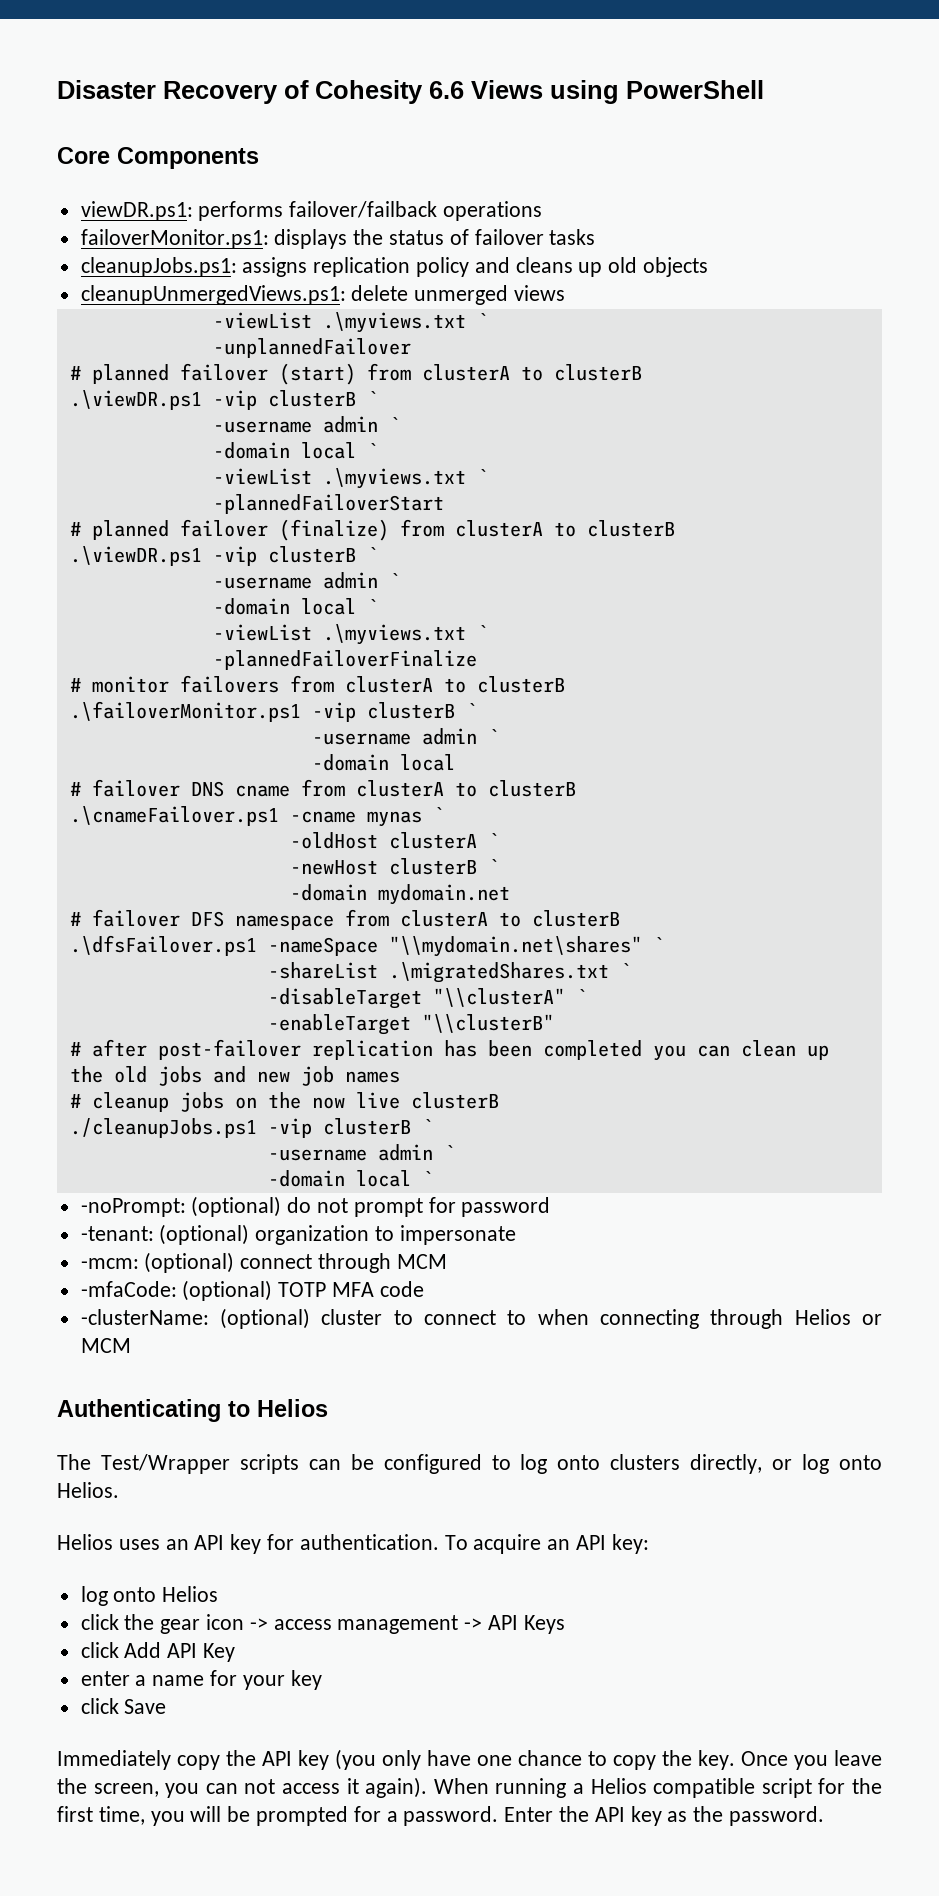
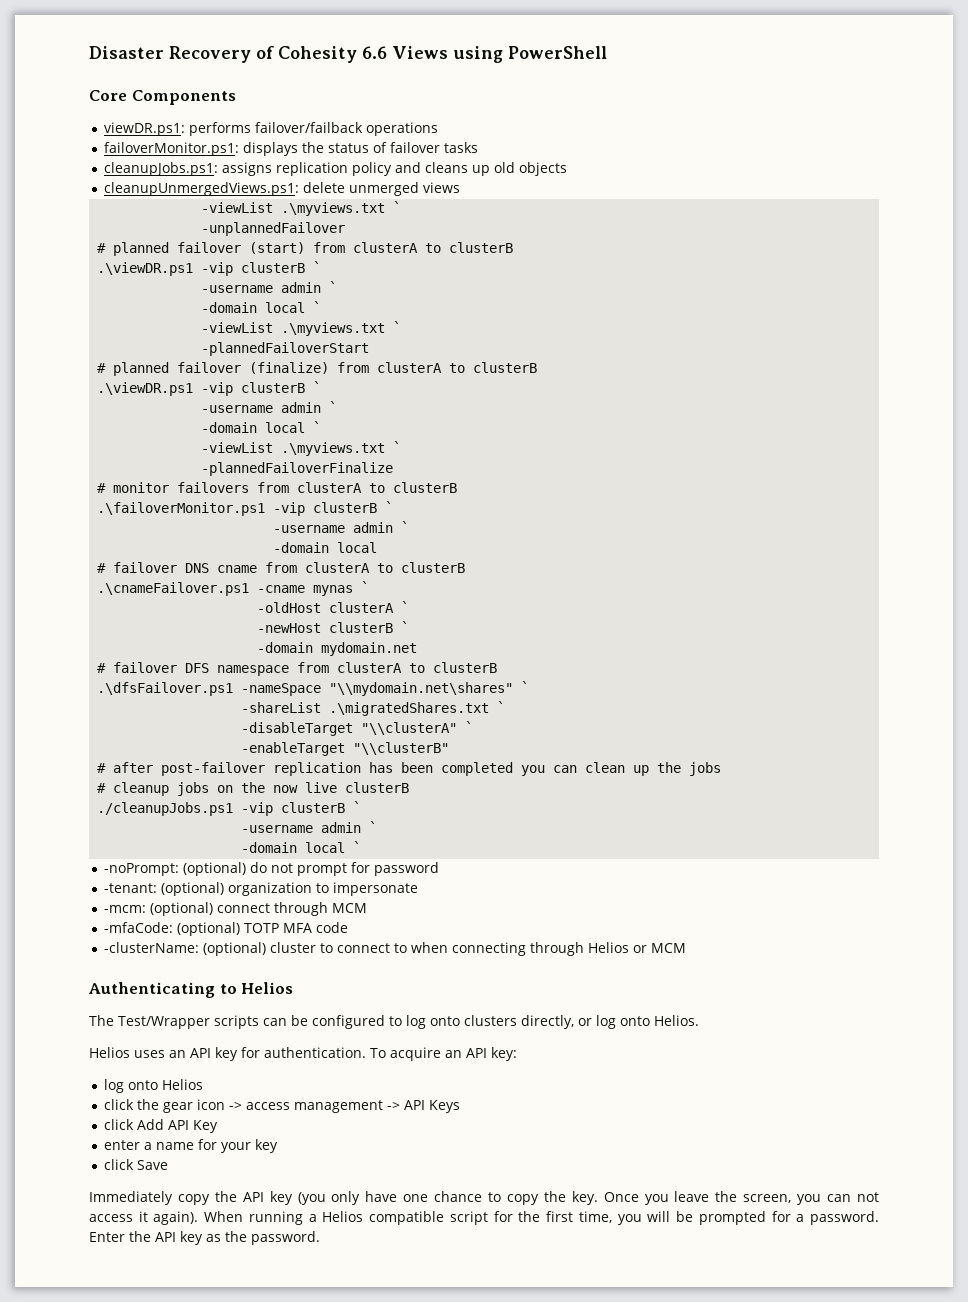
[113,1066,400,1086] old jobs and new job names -> [689,762,722,776] jobs

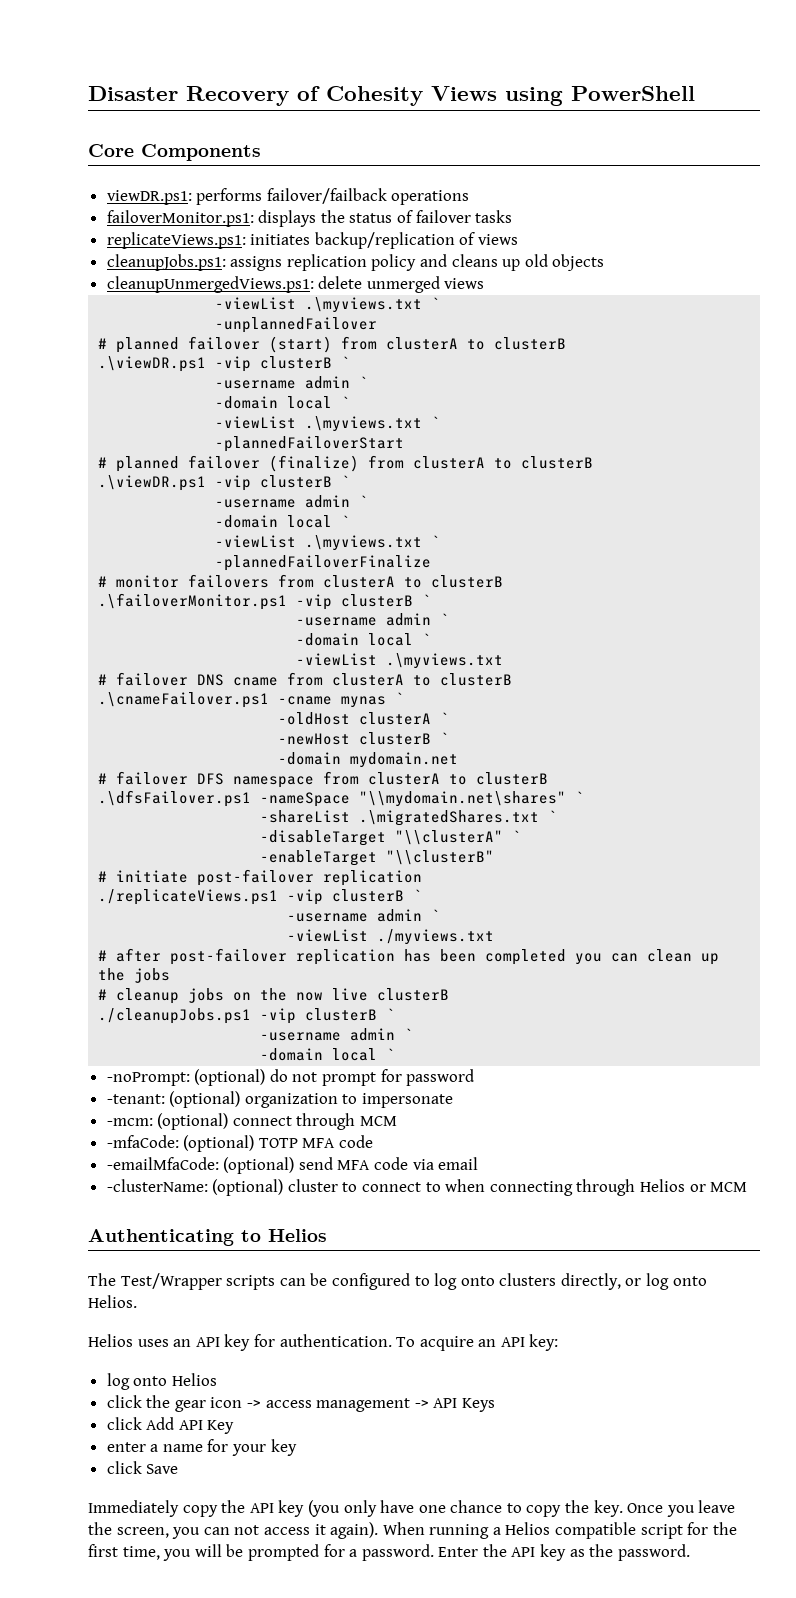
[362,46,387,59] 6.6 -> (423, 96) none
(479, 147) none -> [106,232,519,249] // replicateViews.ps1: initiates backup/replication of views
(378, 547) none -> [422,633,432,645] [296,653,504,669] ` // -viewList .\myviews.txt
(450, 748) none -> [98,869,423,886] [98,889,423,905] [287,909,441,922] [287,929,495,945] // # initiate post-failover replication // ./replicateViews.ps1 -vip clusterB ` // -username admin ` // -viewList ./myviews.txt
(349, 927) none -> [106,1157,479,1174] // -emailMfaCode: (optional) send MFA code via email

